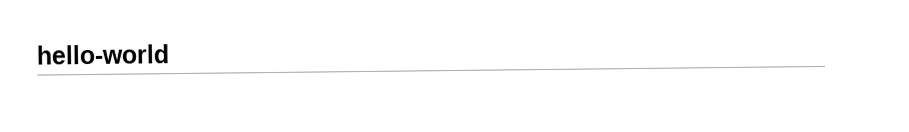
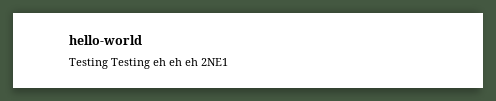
(169, 54) none -> [69,58,228,69] // Testing Testing eh eh eh 2NE1

